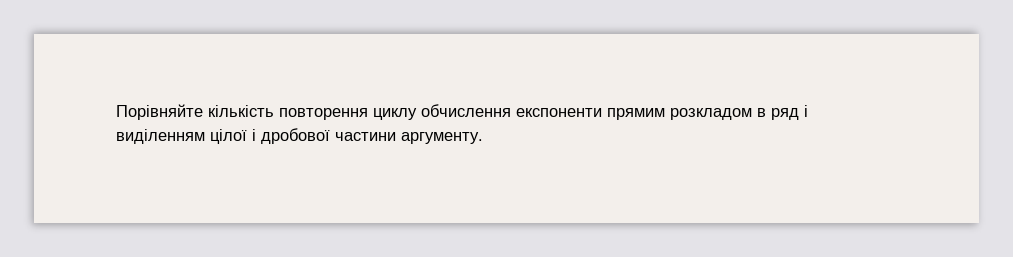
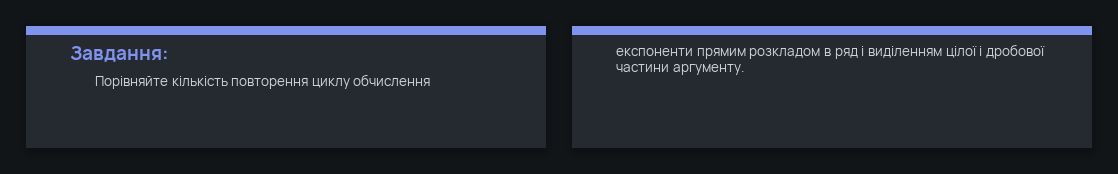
(116, 112) none -> [70,46,169,62] Завдання: //

